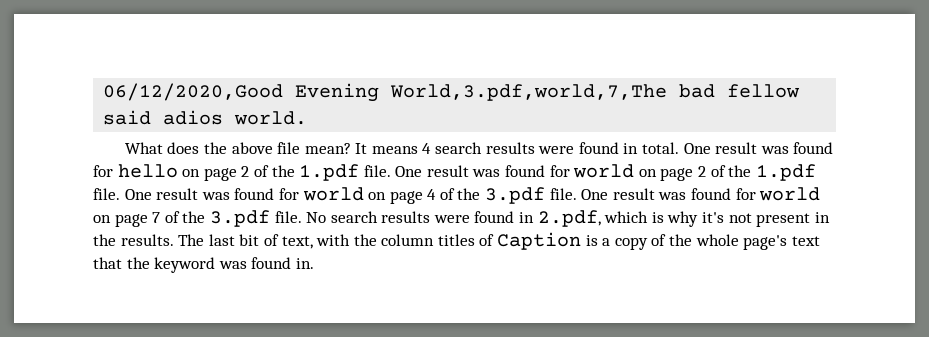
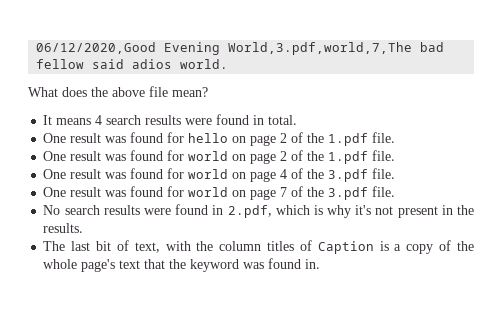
(351, 148) none -> (208, 92) //
(680, 148) none -> (298, 120) //
(391, 171) none -> (396, 137) //
(120, 194) none -> (396, 155) //
(577, 194) none -> (396, 173) //
(302, 217) none -> (396, 191) //
(174, 240) none -> (84, 228) //

